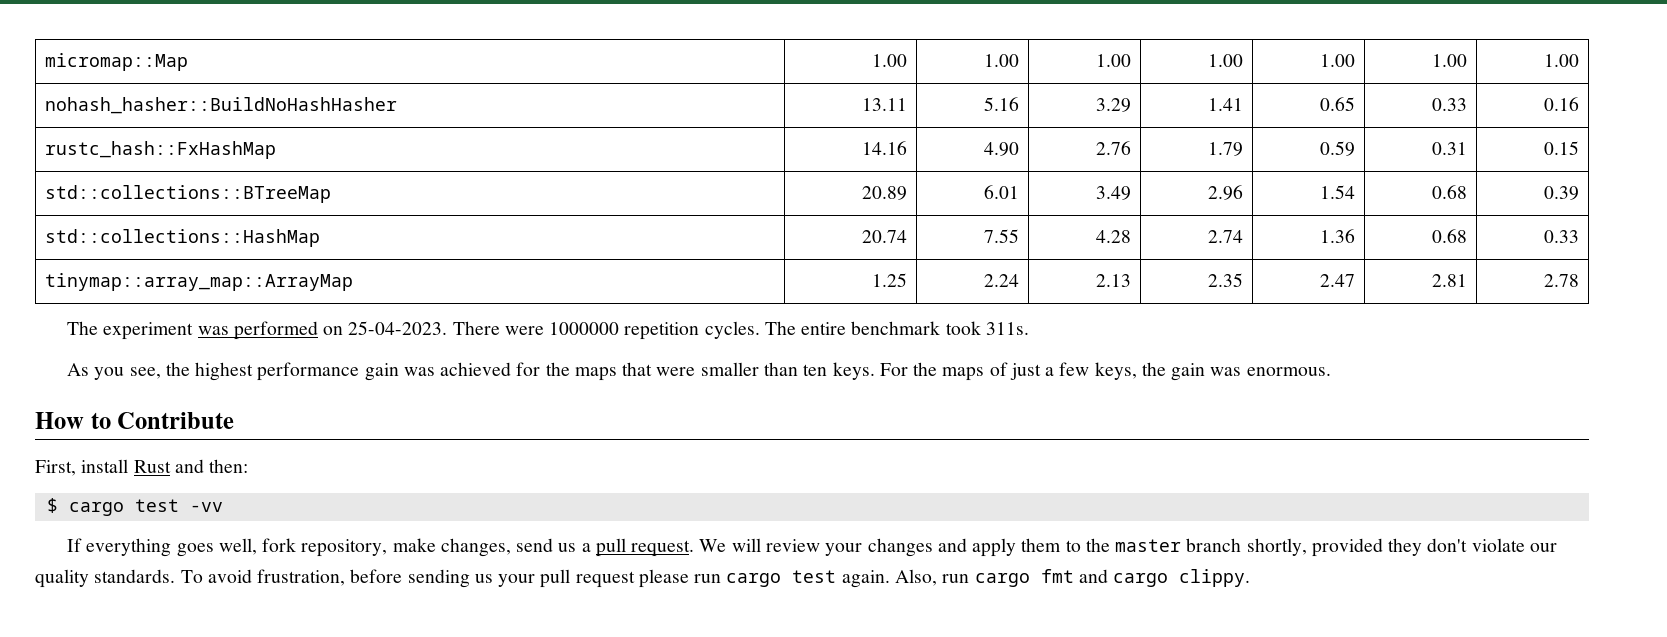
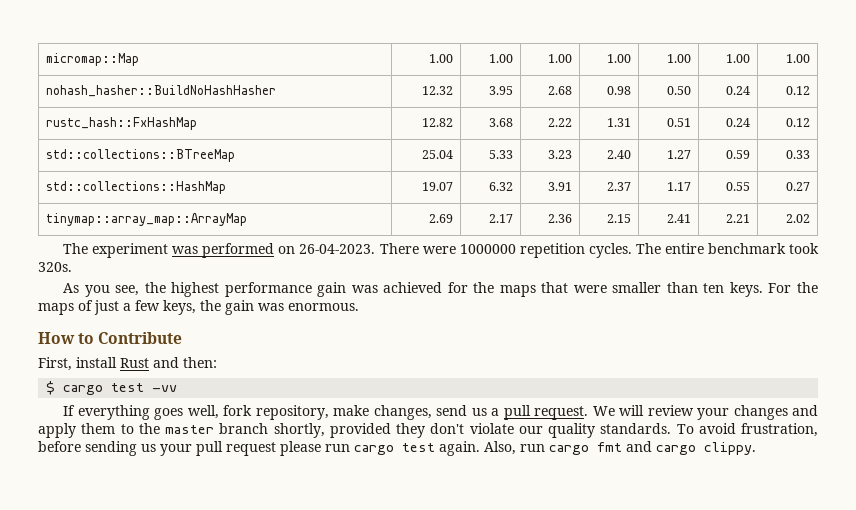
[862,98,908,111] [984,97,1020,111] [1096,98,1132,112] [1208,98,1244,111] [1320,97,1356,111] [1432,98,1468,111] [1544,97,1580,111] [44,141,276,159] [862,141,908,155] [984,142,1020,156] [1096,141,1132,155] [1208,142,1244,156] [1320,141,1356,156] [1432,142,1468,155] [1544,141,1580,155] [44,185,331,203] [862,186,908,200] [984,185,1020,199] [1096,186,1132,200] [1208,185,1244,200] [1320,185,1356,199] [1432,185,1468,199] [1544,186,1580,200] [44,229,320,247] [862,230,908,243] [984,229,1020,243] [1096,230,1132,243] [1208,230,1244,243] [1320,229,1356,243] [1432,229,1468,243] [1544,230,1580,243] [44,273,353,291] [872,273,908,287] [984,274,1020,287] [1096,274,1132,287] [1208,273,1244,287] [1320,274,1356,287] [1432,274,1468,287] [1544,274,1580,287] 13.11 | 5.16 | 3.29 | 1.41 | 0.65 | 0.33 | 0.16 // rustc_hash::FxHashMap | 14.16 | 4.90 | 2.76 | 1.79 | 0.59 | 0.31 | 0.15 // std::collections::BTreeMap | 20.89 | 6.01 | 3.49 | 2.96 | 1.54 | 0.68 | 0.39 // std::collections::HashMap | 20.74 | 7.55 | 4.28 | 2.74 | 1.36 | 0.68 | 0.33 // tinymap::array_map::ArrayMap | 1.25 | 2.24 | 2.13 | 2.35 | 2.47 | 2.81 | 2.78 -> [421,86,453,95] [488,86,513,95] [547,86,572,95] [606,86,631,95] [666,86,691,95] [725,86,750,95] [785,86,810,95] [46,117,198,130] [421,118,453,127] [488,118,513,127] [547,118,572,127] [606,118,631,127] [666,118,691,127] [725,118,750,127] [785,118,810,127] [46,149,236,162] [421,150,453,159] [488,150,513,159] [547,150,572,159] [606,150,631,159] [666,150,691,159] [725,150,750,159] [785,150,810,159] [46,181,227,194] [421,182,453,191] [488,182,513,191] [547,182,572,191] [606,182,631,191] [666,182,691,191] [725,182,750,191] [785,182,810,191] [46,213,248,226] [428,214,453,223] [488,214,513,223] [547,214,572,223] [606,214,631,223] [666,214,691,223] [725,214,750,223] [785,214,810,223] 12.32 | 3.95 | 2.68 | 0.98 | 0.50 | 0.24 | 0.12 // rustc_hash::FxHashMap | 12.82 | 3.68 | 2.22 | 1.31 | 0.51 | 0.24 | 0.12 // std::collections::BTreeMap | 25.04 | 5.33 | 3.23 | 2.40 | 1.27 | 0.59 | 0.33 // std::collections::HashMap | 19.07 | 6.32 | 3.91 | 2.37 | 1.17 | 0.55 | 0.27 // tinymap::array_map::ArrayMap | 2.69 | 2.17 | 2.36 | 2.15 | 2.41 | 2.21 | 2.02
[348,321,448,335] 25-04-2023. -> [299,244,376,254] 26-04-2023.
[985,322,1029,335] 311s. -> [38,262,72,272] 320s.

